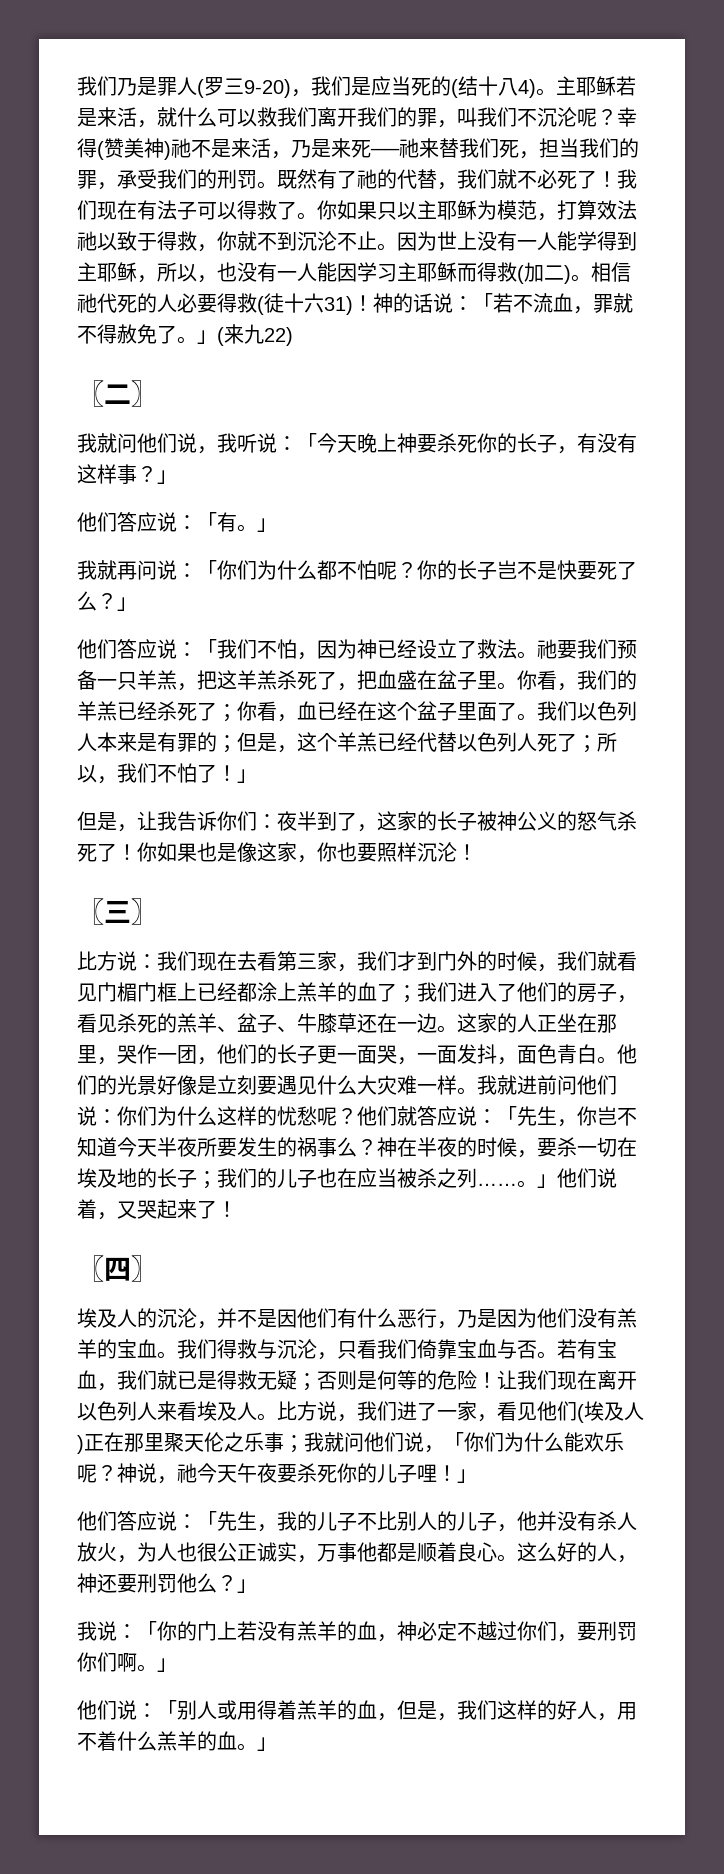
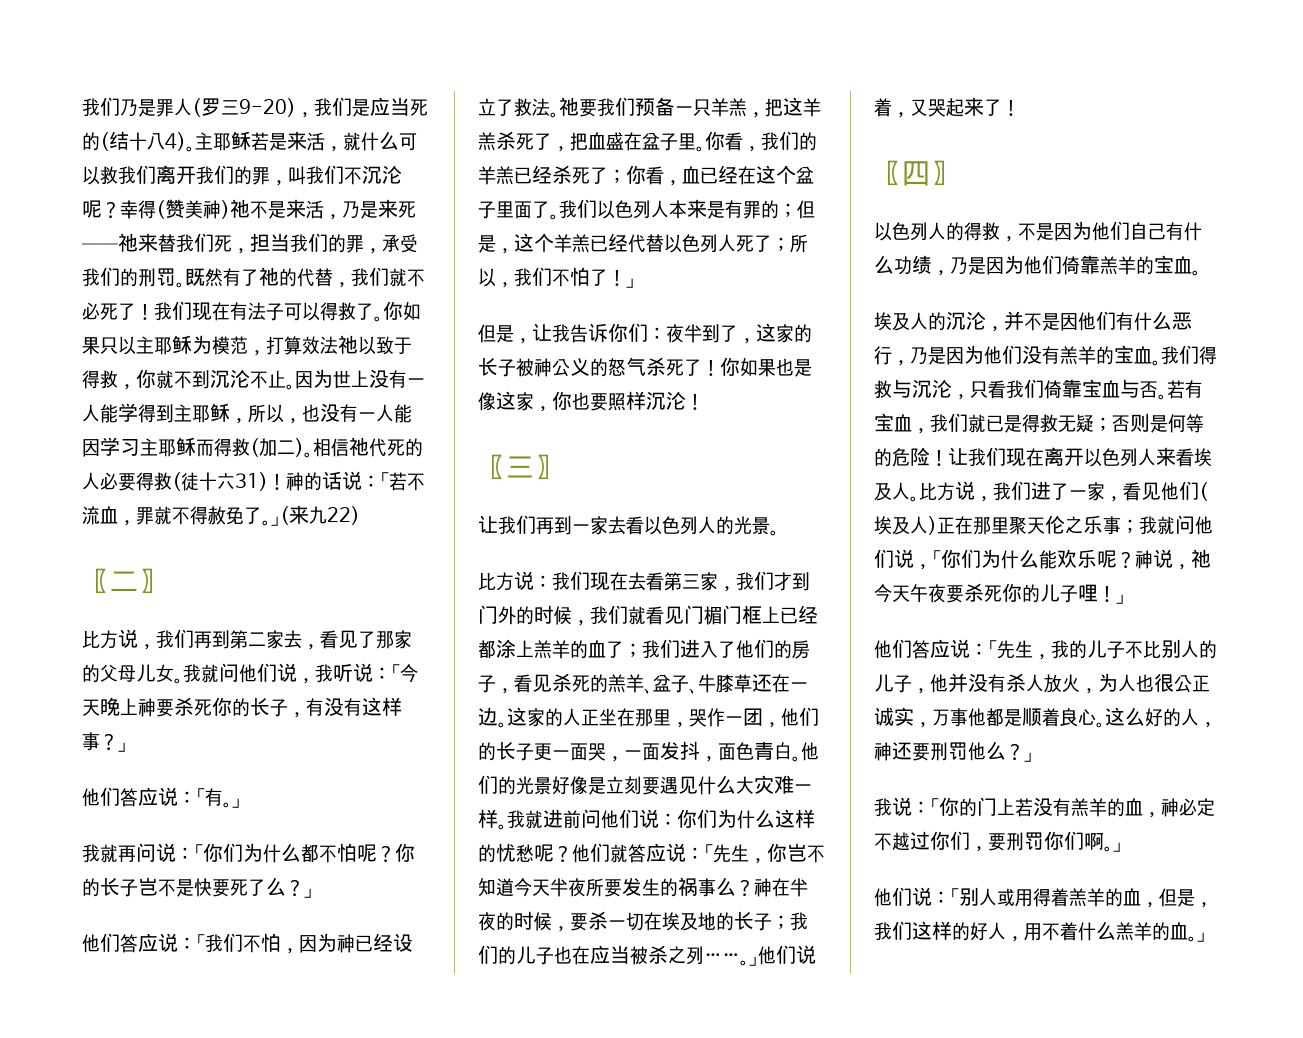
(158, 393) none -> [82,629,412,650] [82,664,183,684] 比方说，我们再到第二家去，看见了那家的父母儿女。
(158, 911) none -> [478,515,779,536] // 让我们再到一家去看以色列人的光景。
(158, 1268) none -> [874,221,1202,242] [874,255,1201,276] // 以色列人的得救，不是因为他们自己有什么功绩，乃是因为他们倚靠羔羊的宝血。

